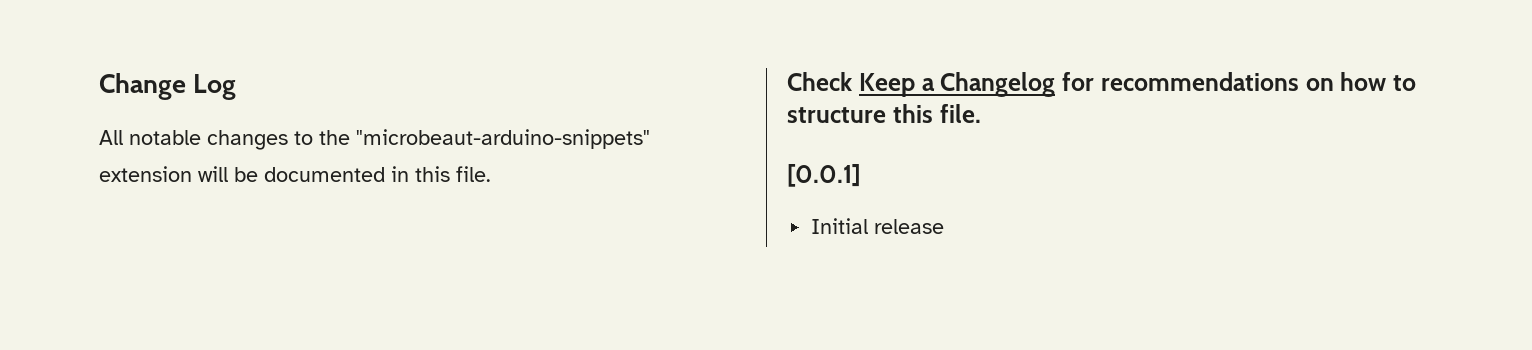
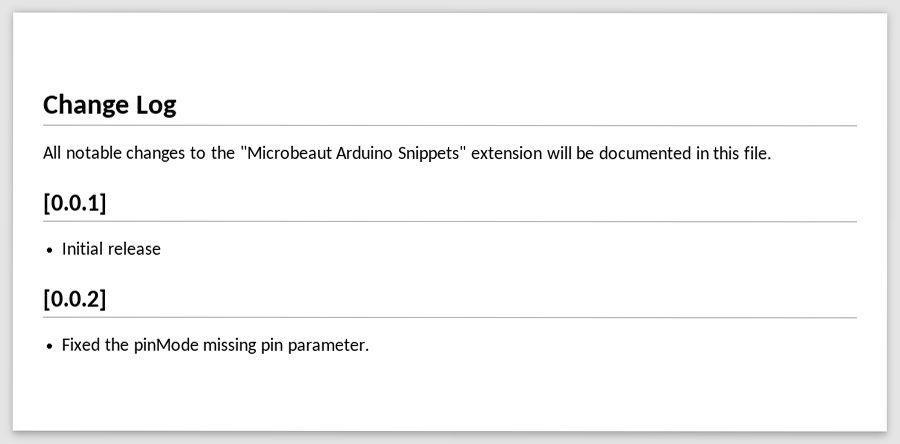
[356,129,650,149] "microbeaut-arduino-snippets" -> [239,145,468,163] "Microbeaut Arduino Snippets"
[787,72,1416,97] [787,104,981,123] [787,164,861,187] [811,218,945,234] Check Keep a Changelog for recommendations on how to structure this file. // [0.0.1] // Initial release -> [43,192,108,215] [61,241,161,255] [42,288,107,311] [61,337,370,354] [0.0.1] // Initial release // [0.0.2] // Fixed the pinMode missing pin parameter.

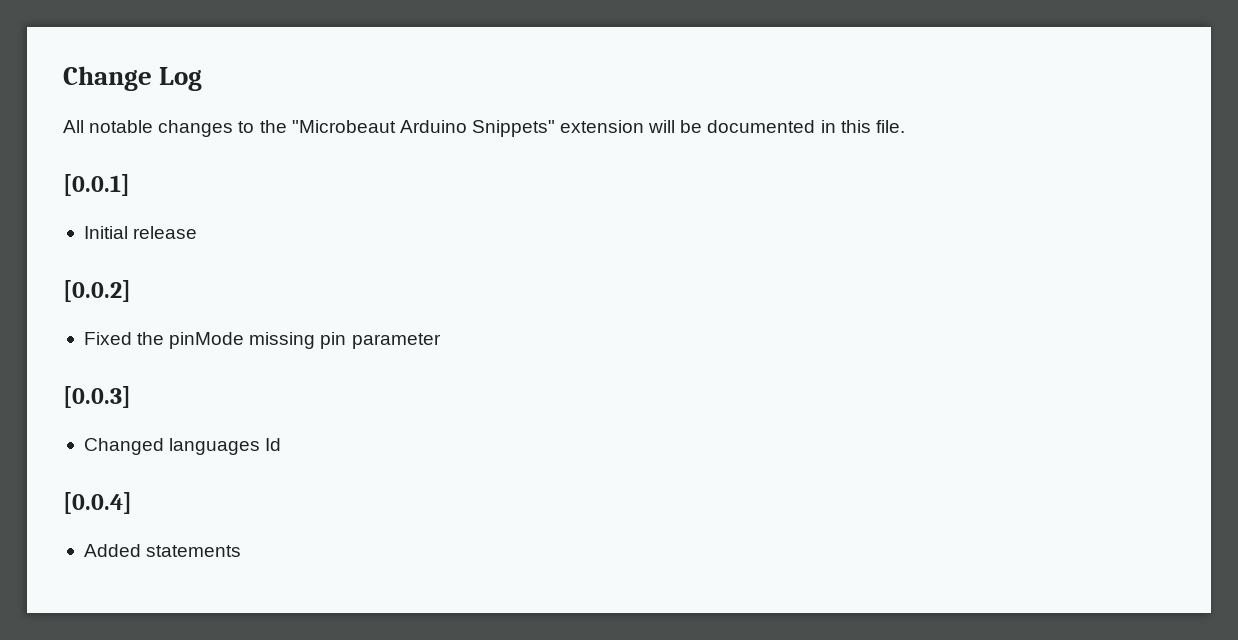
[286,338,370,354] parameter. -> [351,333,441,349] [63,386,131,408] [83,438,282,455] [63,492,132,514] [83,544,242,557] parameter // [0.0.3] // Changed languages Id // [0.0.4] // Added statements

